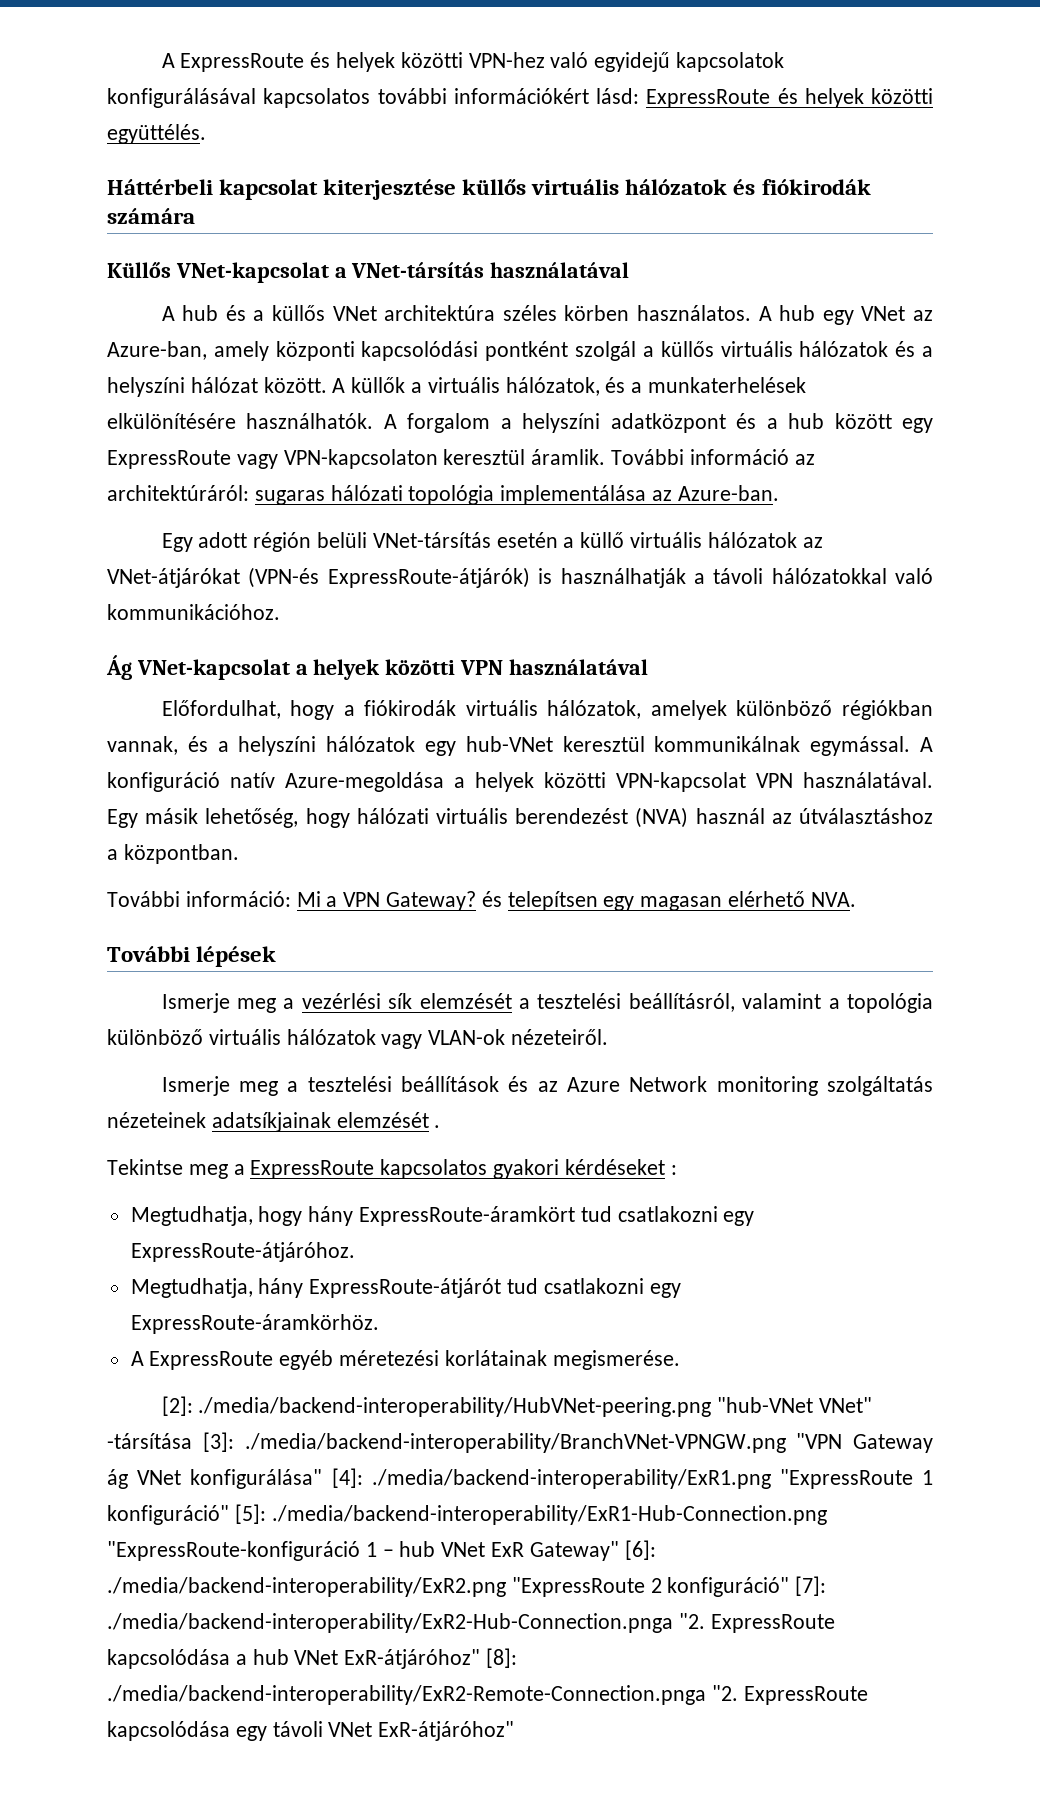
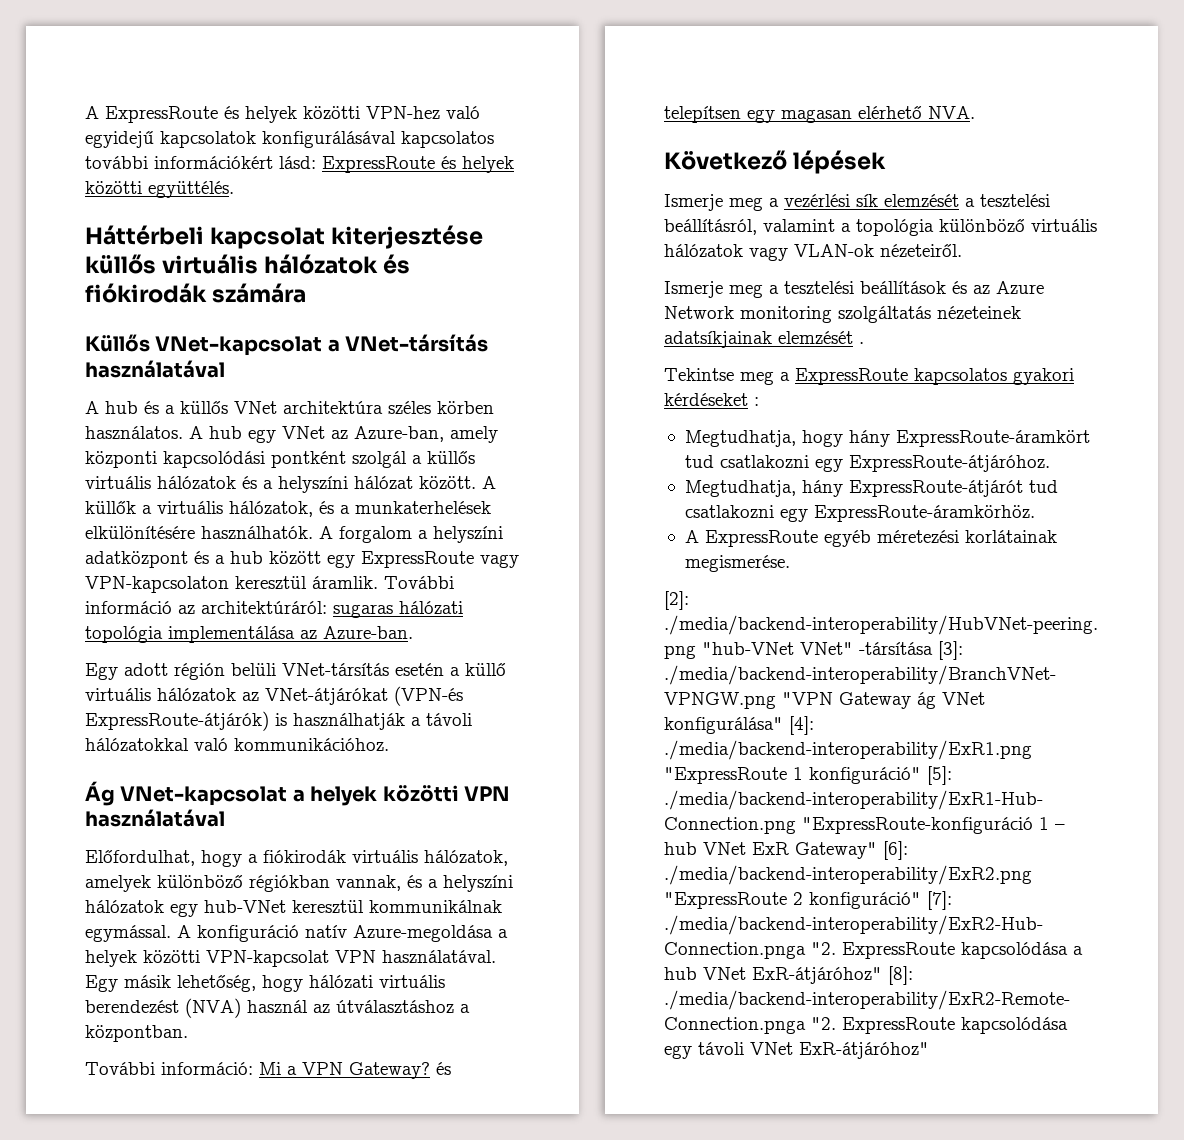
[107,946,190,962] További -> [664,150,787,170] Következő

